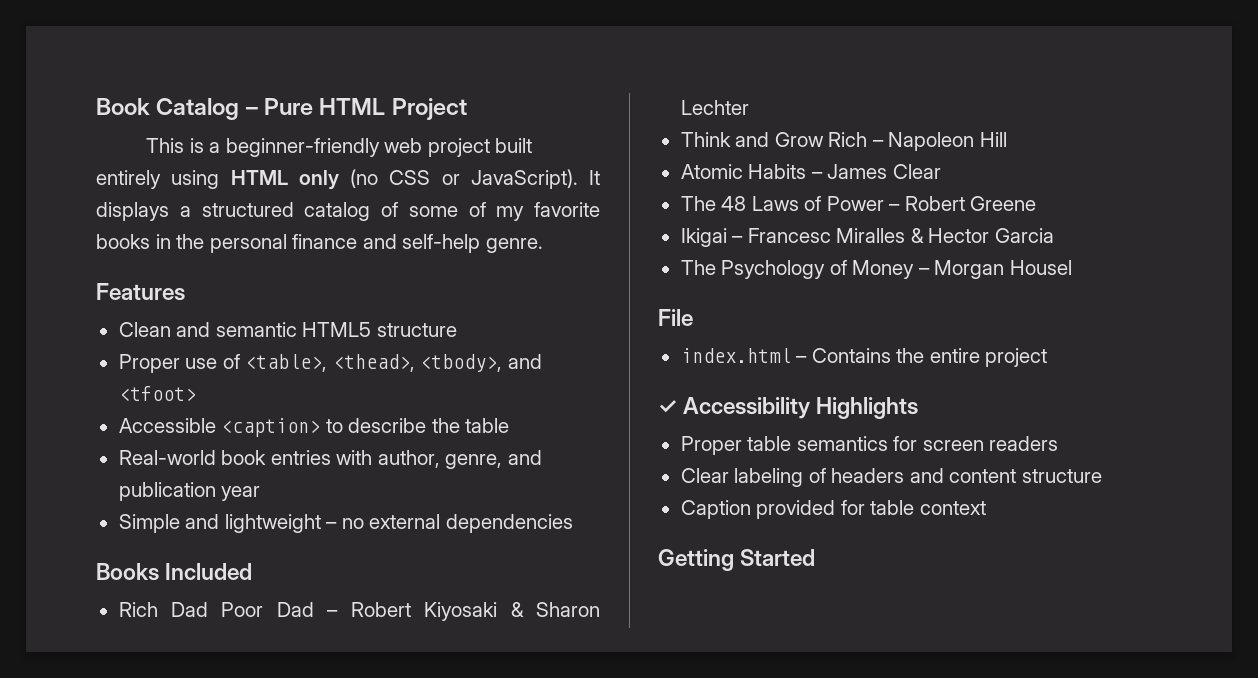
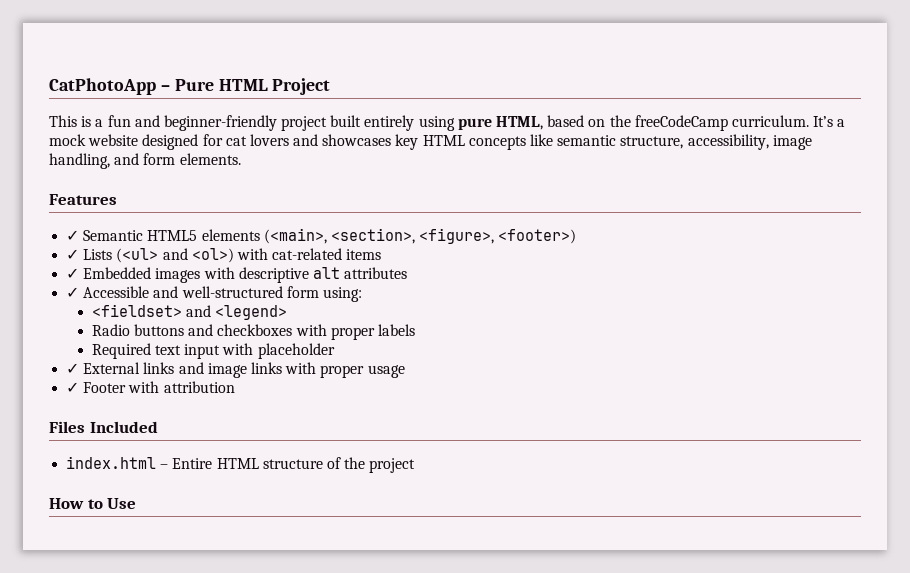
[96,98,240,120] Book Catalog -> [49,78,156,95] CatPhotoApp
[225,138,423,157] beginner-friendly web -> [107,115,277,131] fun and beginner-friendly
[230,169,600,190] [96,202,600,221] [96,234,543,253] [96,283,185,301] [118,322,457,337] [118,354,542,373] [118,386,196,401] [118,418,510,437] [118,450,542,469] [118,482,261,501] [118,514,573,533] [96,563,253,581] [118,602,600,621] [680,100,749,115] [680,132,1007,151] [680,164,941,179] [680,196,1037,211] [680,228,1054,247] [680,260,1072,279] [658,309,693,326] [680,348,1048,367] [658,397,919,419] [680,436,1059,455] [680,468,1102,487] [680,500,986,519] [658,549,816,571] HTML only (no CSS or JavaScript). It displays a structured catalog of some of my favorite books in the personal finance and self-help genre. // Features // Clean and semantic HTML5 structure // Proper use of <table>, <thead>, <tbody>, and <tfoot> // Accessible <caption> to describe the table // Real-world book entries with author, genre, and publication year // Simple and lightweight – no external dependencies // Books Included // Rich Dad Poor Dad – Robert Kiyosaki & Sharon Lechter // Think and Grow Rich – Napoleon Hill // Atomic Habits – James Clear // The 48 Laws of Power – Robert Greene // Ikigai – Francesc Miralles & Hector Garcia // The Psychology of Money – Morgan Housel // File // index.html – Contains the entire project // ✓ Accessibility Highlights // Proper table semantics for screen readers // Clear labeling of headers and content structure // Caption provided for table context // Getting Started -> [457,115,846,131] [49,134,812,150] [49,153,241,169] [49,194,117,205] [66,228,577,244] [66,248,382,263] [66,267,408,283] [66,286,362,302] [91,304,288,320] [91,324,415,340] [91,343,335,359] [66,362,405,378] [66,381,235,393] [49,421,158,433] [66,456,416,473] [49,498,137,509] pure HTML, based on the freeCodeCamp curriculum. It’s a mock website designed for cat lovers and showcases key HTML concepts like semantic structure, accessibility, image handling, and form elements. // Features // ✓ Semantic HTML5 elements (<main>, <section>, <figure>, <footer>) // ✓ Lists (<ul> and <ol>) with cat-related items // ✓ Embedded images with descriptive alt attributes // ✓ Accessible and well-structured form using: // <fieldset> and <legend> // Radio buttons and checkboxes with proper labels // Required text input with placeholder // ✓ External links and image links with proper usage // ✓ Footer with attribution // Files Included // index.html – Entire HTML structure of the project // How to Use

